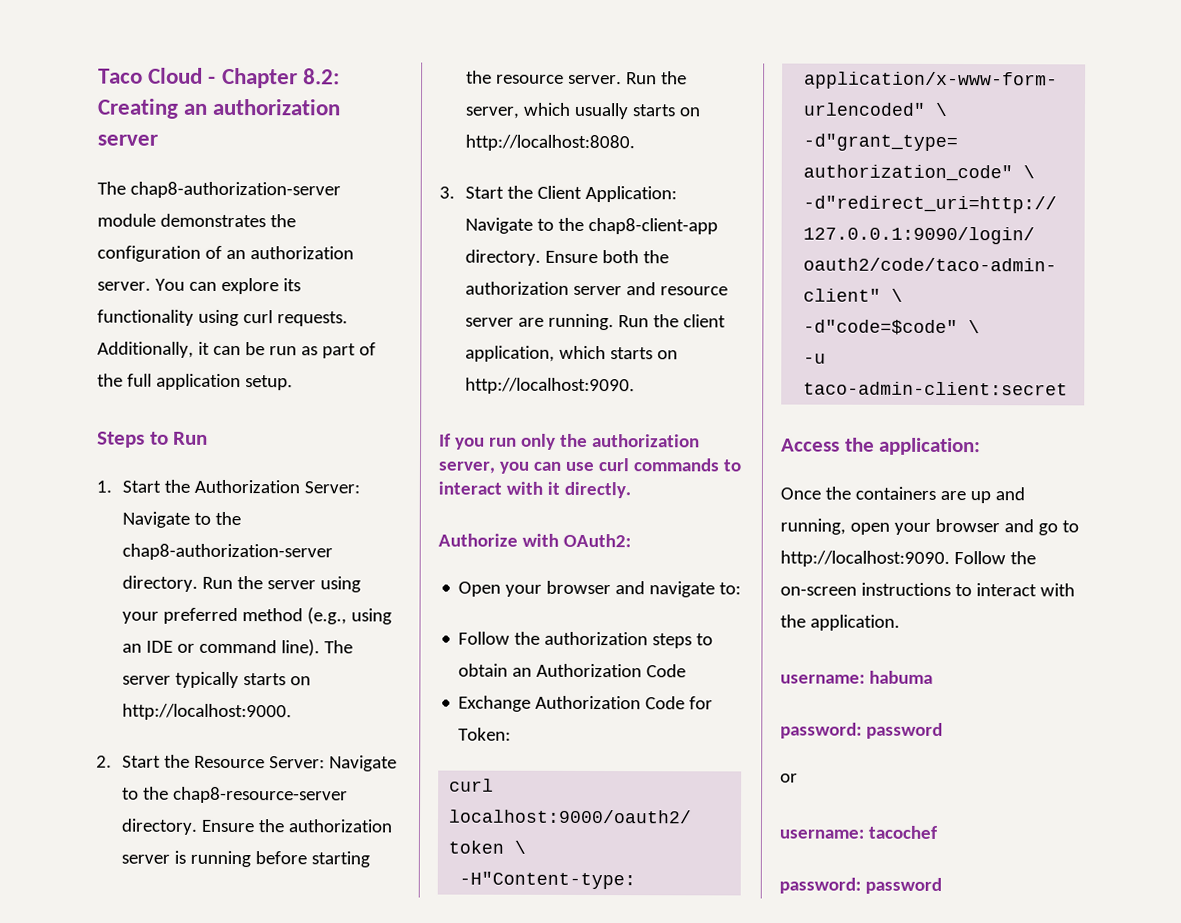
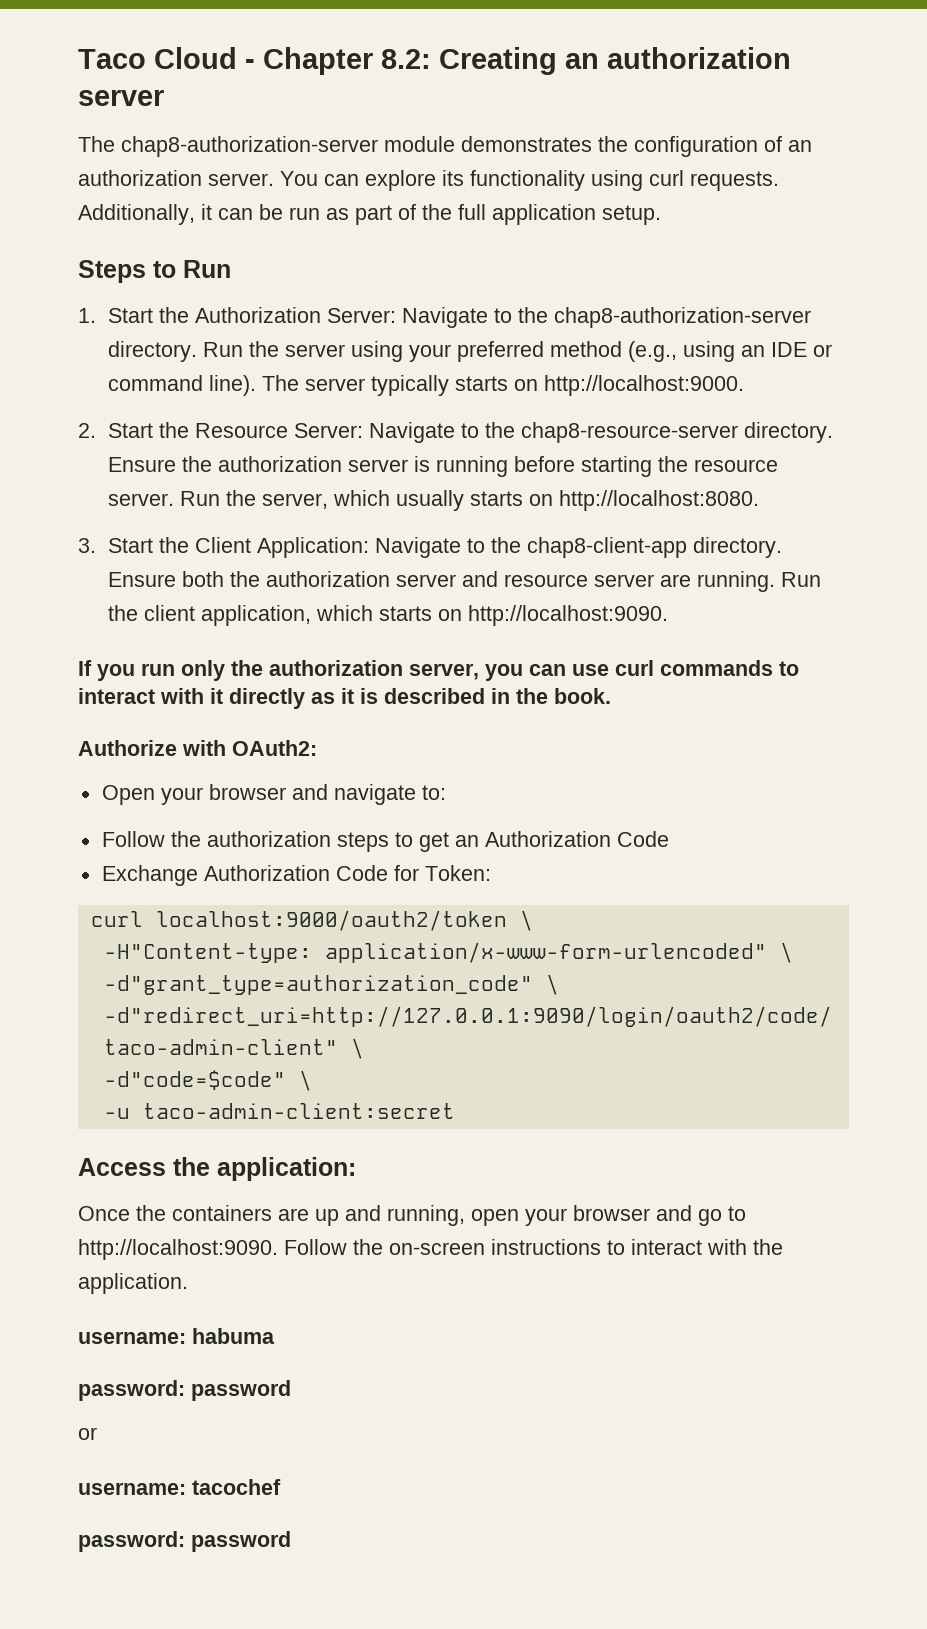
[563,481,631,499] directly. -> [229,688,611,709] directly as it is described in the book.
[458,663,509,677] obtain -> [418,832,449,852] get

